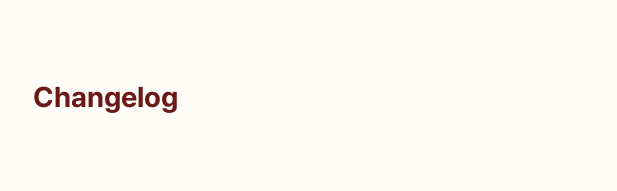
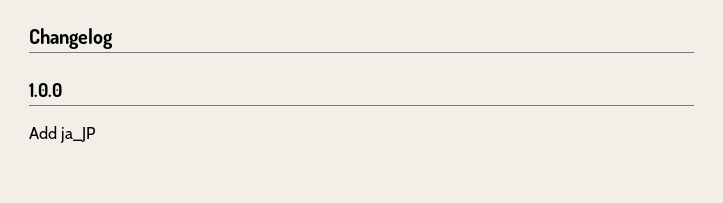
(178, 99) none -> [29,83,62,97] [29,126,97,143] // 1.0.0 // Add ja_JP

